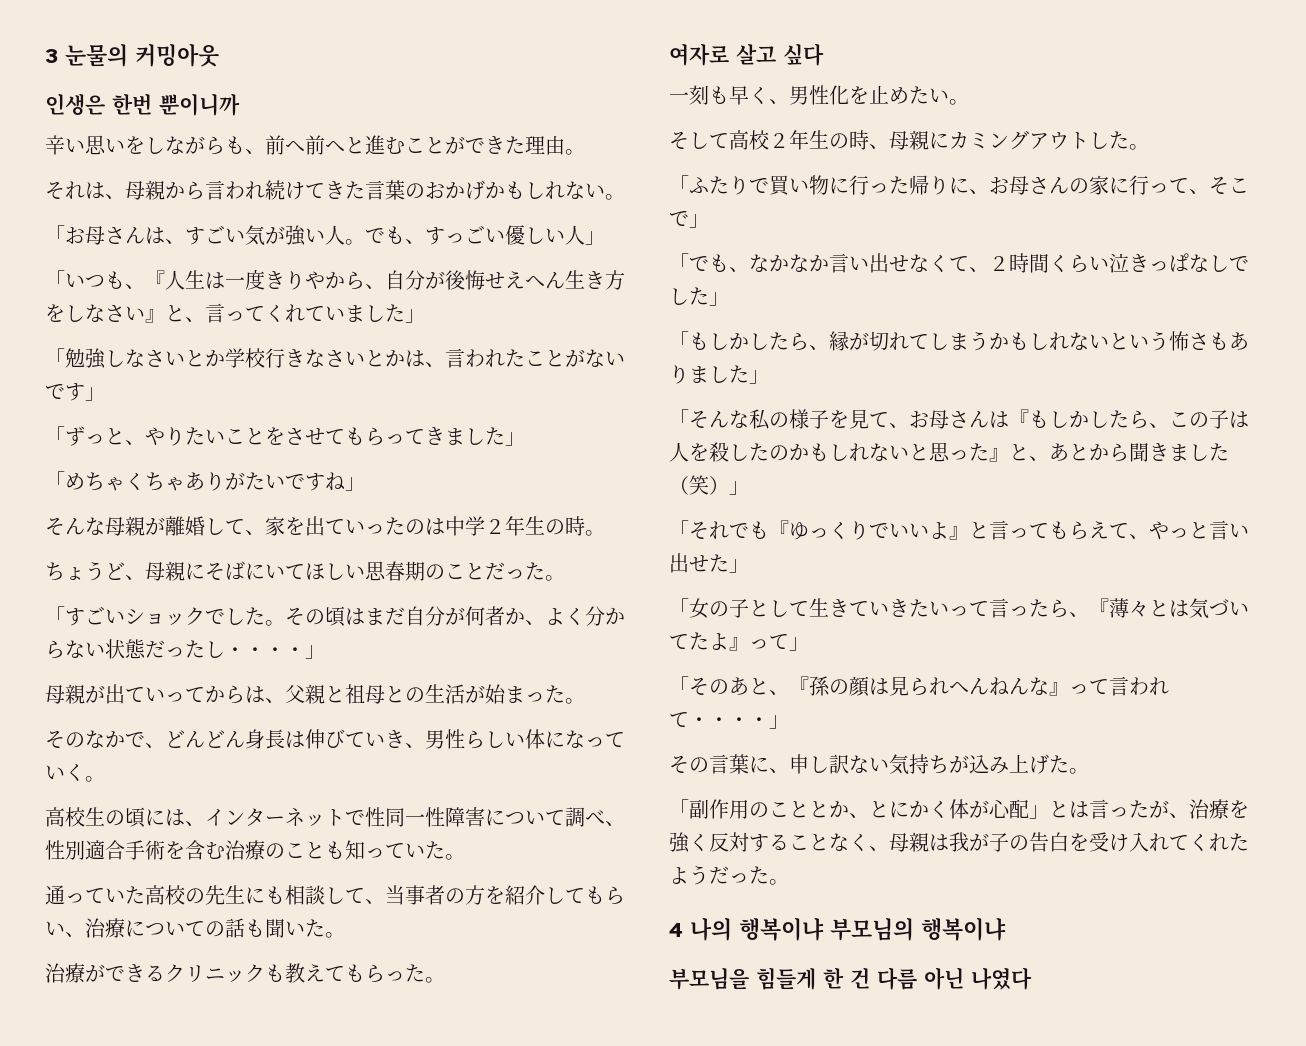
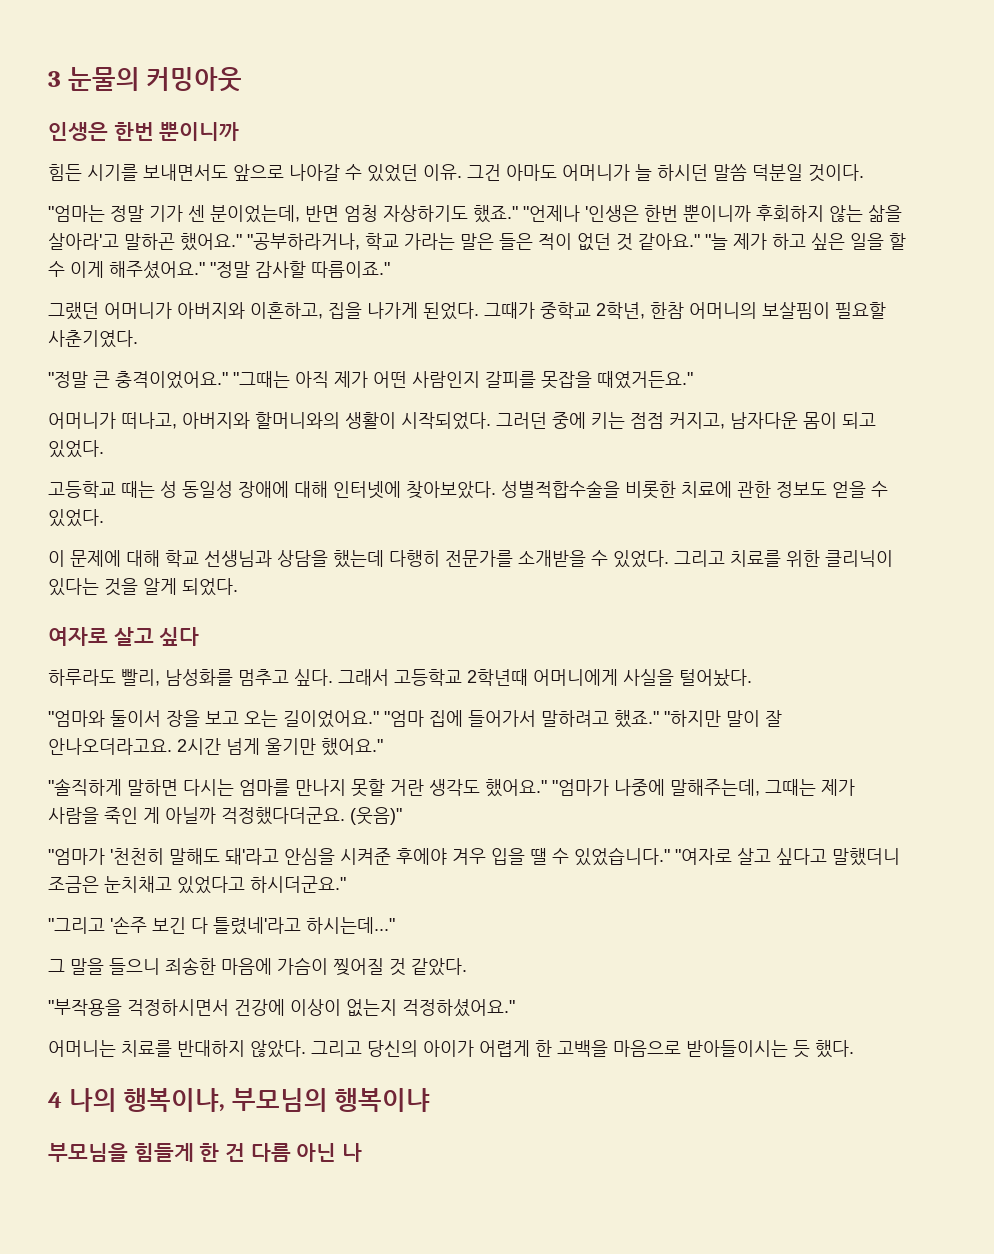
[45,135,585,155] [45,180,625,200] [45,225,605,246] [45,269,625,290] [45,303,425,323] [45,348,625,369] [45,383,105,401] [45,426,525,446] [45,471,365,491] [45,516,605,536] [45,561,565,581] [45,606,625,627] [45,639,325,659] [45,684,585,704] [45,729,625,749] [45,763,105,782] [45,807,625,828] [45,840,465,860] [45,885,625,905] [45,918,345,938] [45,963,445,983] [669,43,824,66] [669,85,969,105] [669,130,1149,150] [669,175,1249,196] [669,211,709,228] [669,253,1249,273] [669,287,729,306] [669,331,1249,351] [669,365,769,384] [669,409,1249,430] [669,442,1229,462] [669,475,749,495] [669,520,1249,540] [669,553,749,573] [669,598,1249,619] [669,632,809,651] [669,676,1169,697] [669,712,789,729] [669,754,1089,775] [669,799,1249,819] [669,832,1249,853] [669,865,789,885] 辛い思いをしながらも、前へ前へと進むことができた理由。 // それは、母親から言われ続けてきた言葉のおかげかもしれない。 // 「お母さんは、すごい気が強い人。でも、すっごい優しい人」 // 「いつも、『人生は一度きりやから、自分が後悔せえへん生き方をしなさい』と、言ってくれていました」 // 「勉強しなさいとか学校行きなさいとかは、言われたことがないです」 // 「ずっと、やりたいことをさせてもらってきました」 // 「めちゃくちゃありがたいですね」 // そんな母親が離婚して、家を出ていったのは中学２年生の時。 // ちょうど、母親にそばにいてほしい思春期のことだった。 // 「すごいショックでした。その頃はまだ自分が何者か、よく分からない状態だったし・・・・」 // 母親が出ていってからは、父親と祖母との生活が始まった。 // そのなかで、どんどん身長は伸びていき、男性らしい体になっていく。 // 高校生の頃には、インターネットで性同一性障害について調べ、性別適合手術を含む治療のことも知っていた。 // 通っていた高校の先生にも相談して、当事者の方を紹介してもらい、治療についての話も聞いた。 // 治療ができるクリニックも教えてもらった。 // 여자로 살고 싶다 // 一刻も早く、男性化を止めたい。 // そして高校２年生の時、母親にカミングアウトした。 // 「ふたりで買い物に行った帰りに、お母さんの家に行って、そこで」 // 「でも、なかなか言い出せなくて、２時間くらい泣きっぱなしでした」 // 「もしかしたら、縁が切れてしまうかもしれないという怖さもありました」 // 「そんな私の様子を見て、お母さんは『もしかしたら、この子は人を殺したのかもしれないと思った』と、あとから聞きました（笑）」 // 「それでも『ゆっくりでいいよ』と言ってもらえて、やっと言い出せた」 // 「女の子として生きていきたいって言ったら、『薄々とは気づいてたよ』って」 // 「そのあと、『孫の顔は見られへんねんな』って言われて・・・・」 // その言葉に、申し訳ない気持ちが込み上げた。 // 「副作用のこととか、とにかく体が心配」とは言ったが、治療を強く反対することなく、母親は我が子の告白を受け入れてくれたようだった。 -> [48,164,864,182] [48,205,902,223] [48,233,906,251] [48,261,390,279] [48,302,886,320] [48,330,138,348] [48,371,693,389] [48,412,876,430] [48,440,104,458] [48,480,888,499] [48,509,104,527] [48,550,893,568] [48,578,238,596] [48,627,200,646] [48,669,752,687] [48,710,782,728] [48,738,383,756] [48,778,855,797] [48,807,402,825] [48,847,900,866] [48,876,346,894] [48,916,395,935] [48,957,467,976] [48,999,515,1017] [48,1040,854,1058] 힘든 시기를 보내면서도 앞으로 나아갈 수 있었던 이유. 그건 아마도 어머니가 늘 하시던 말씀 덕분일 것이다. // "엄마는 정말 기가 센 분이었는데, 반면 엄청 자상하기도 했죠." "언제나 '인생은 한번 뿐이니까 후회하지 않는 삶을 살아라'고 말하곤 했어요." "공부하라거나, 학교 가라는 말은 들은 적이 없던 것 같아요." "늘 제가 하고 싶은 일을 할 수 이게 해주셨어요." "정말 감사할 따름이죠." // 그랬던 어머니가 아버지와 이혼하고, 집을 나가게 된었다. 그때가 중학교 2학년, 한참 어머니의 보살핌이 필요할 사춘기였다. // "정말 큰 충격이었어요." "그때는 아직 제가 어떤 사람인지 갈피를 못잡을 때였거든요." // 어머니가 떠나고, 아버지와 할머니와의 생활이 시작되었다. 그러던 중에 키는 점점 커지고, 남자다운 몸이 되고 있었다. // 고등학교 때는 성 동일성 장애에 대해 인터넷에 찾아보았다. 성별적합수술을 비롯한 치료에 관한 정보도 얻을 수 있었다. // 이 문제에 대해 학교 선생님과 상담을 했는데 다행히 전문가를 소개받을 수 있었다. 그리고 치료를 위한 클리닉이 있다는 것을 알게 되었다. // 여자로 살고 싶다 // 하루라도 빨리, 남성화를 멈추고 싶다. 그래서 고등학교 2학년때 어머니에게 사실을 털어놨다. // "엄마와 둘이서 장을 보고 오는 길이었어요." "엄마 집에 들어가서 말하려고 했죠." "하지만 말이 잘 안나오더라고요. 2시간 넘게 울기만 했어요." // "솔직하게 말하면 다시는 엄마를 만나지 못할 거란 생각도 했어요." "엄마가 나중에 말해주는데, 그때는 제가 사람을 죽인 게 아닐까 걱정했다더군요. (웃음)" // "엄마가 '천천히 말해도 돼'라고 안심을 시켜준 후에야 겨우 입을 땔 수 있었습니다." "여자로 살고 싶다고 말했더니 조금은 눈치채고 있었다고 하시더군요." // "그리고 '손주 보긴 다 틀렸네'라고 하시는데..." // 그 말을 들으니 죄송한 마음에 가슴이 찢어질 것 같았다. // "부작용을 걱정하시면서 건강에 이상이 없는지 걱정하셨어요." // 어머니는 치료를 반대하지 않았다. 그리고 당신의 아이가 어렵게 한 고백을 마음으로 받아들이시는 듯 했다.
[739,917,824,941] 행복이냐 -> [123,1088,226,1112] 행복이냐,
[971,967,1032,990] 나였다 -> [342,1143,363,1162] 나

